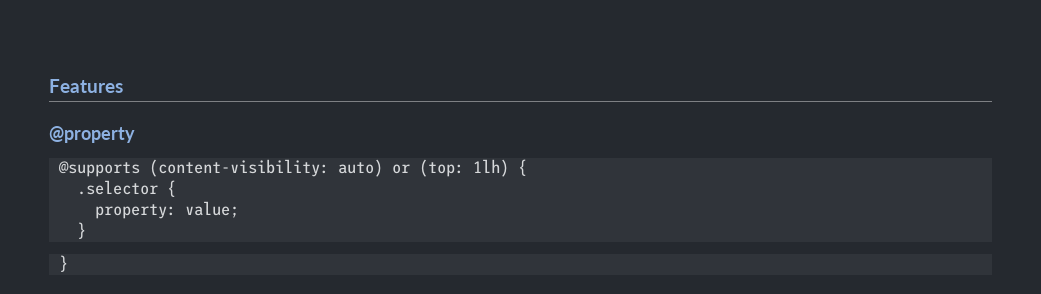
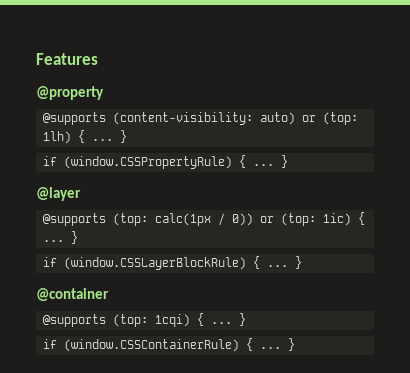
[76,180,176,197] [94,201,239,219] [76,222,86,239] // .selector { // property: value; // } // -> [92,130,128,143] [43,155,289,169] [36,187,81,201] [43,212,366,226] [43,231,79,244] [43,256,303,270] [36,288,109,301] [43,313,247,327] [43,338,282,352] ... } // if (window.CSSPropertyRule) { ... } // @layer // @supports (top: calc(1px / 0)) or (top: 1ic) { ... } // if (window.CSSLayerBlockRule) { ... } // @container // @supports (top: 1cqi) { ... } // if (window.CSSContainerRule) { ...

